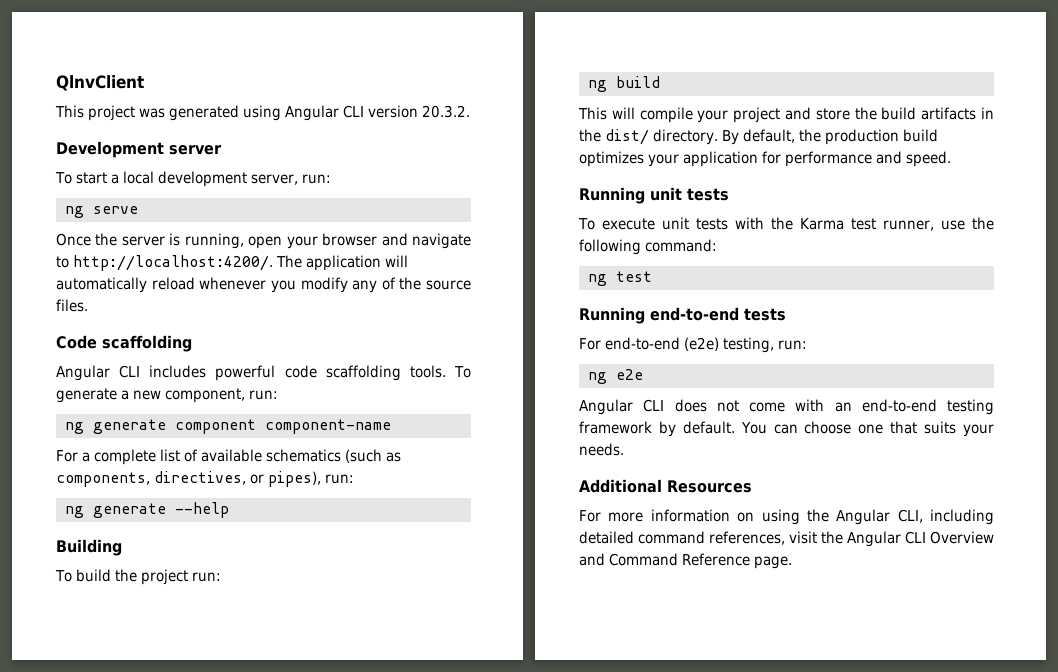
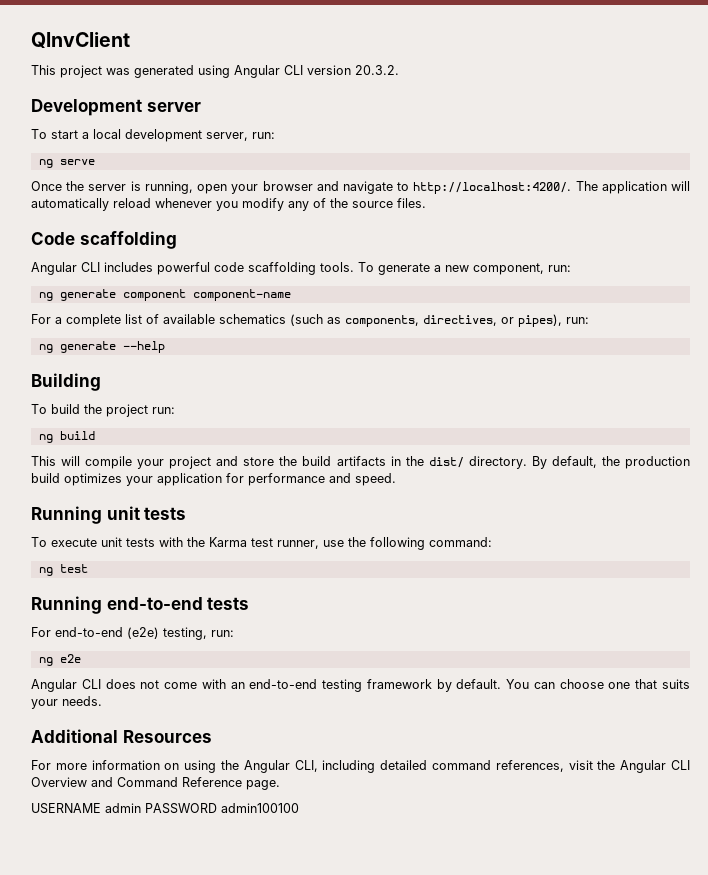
(792, 562) none -> [31,803,299,814] // USERNAME admin PASSWORD admin100100

